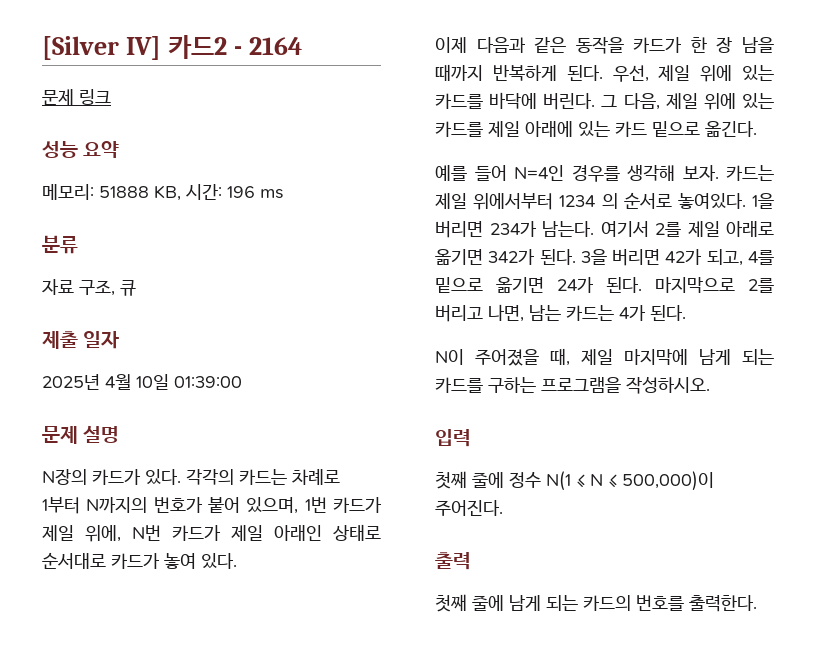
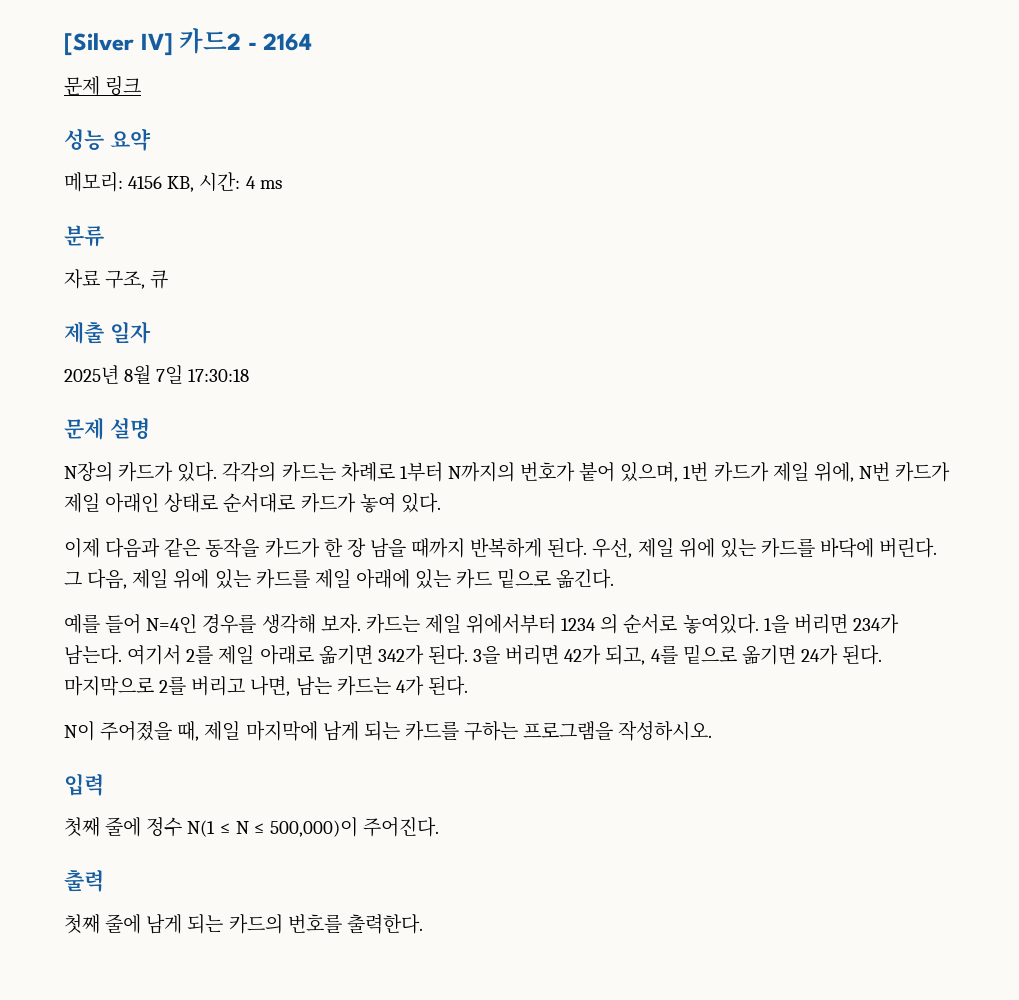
[99,186,149,198] 51888 -> [128,176,163,189] 4156
[227,186,255,198] 196 -> [245,176,256,189] 4
[105,374,242,390] 4월 10일 01:39:00 -> [124,364,250,384] 8월 7일 17:30:18

